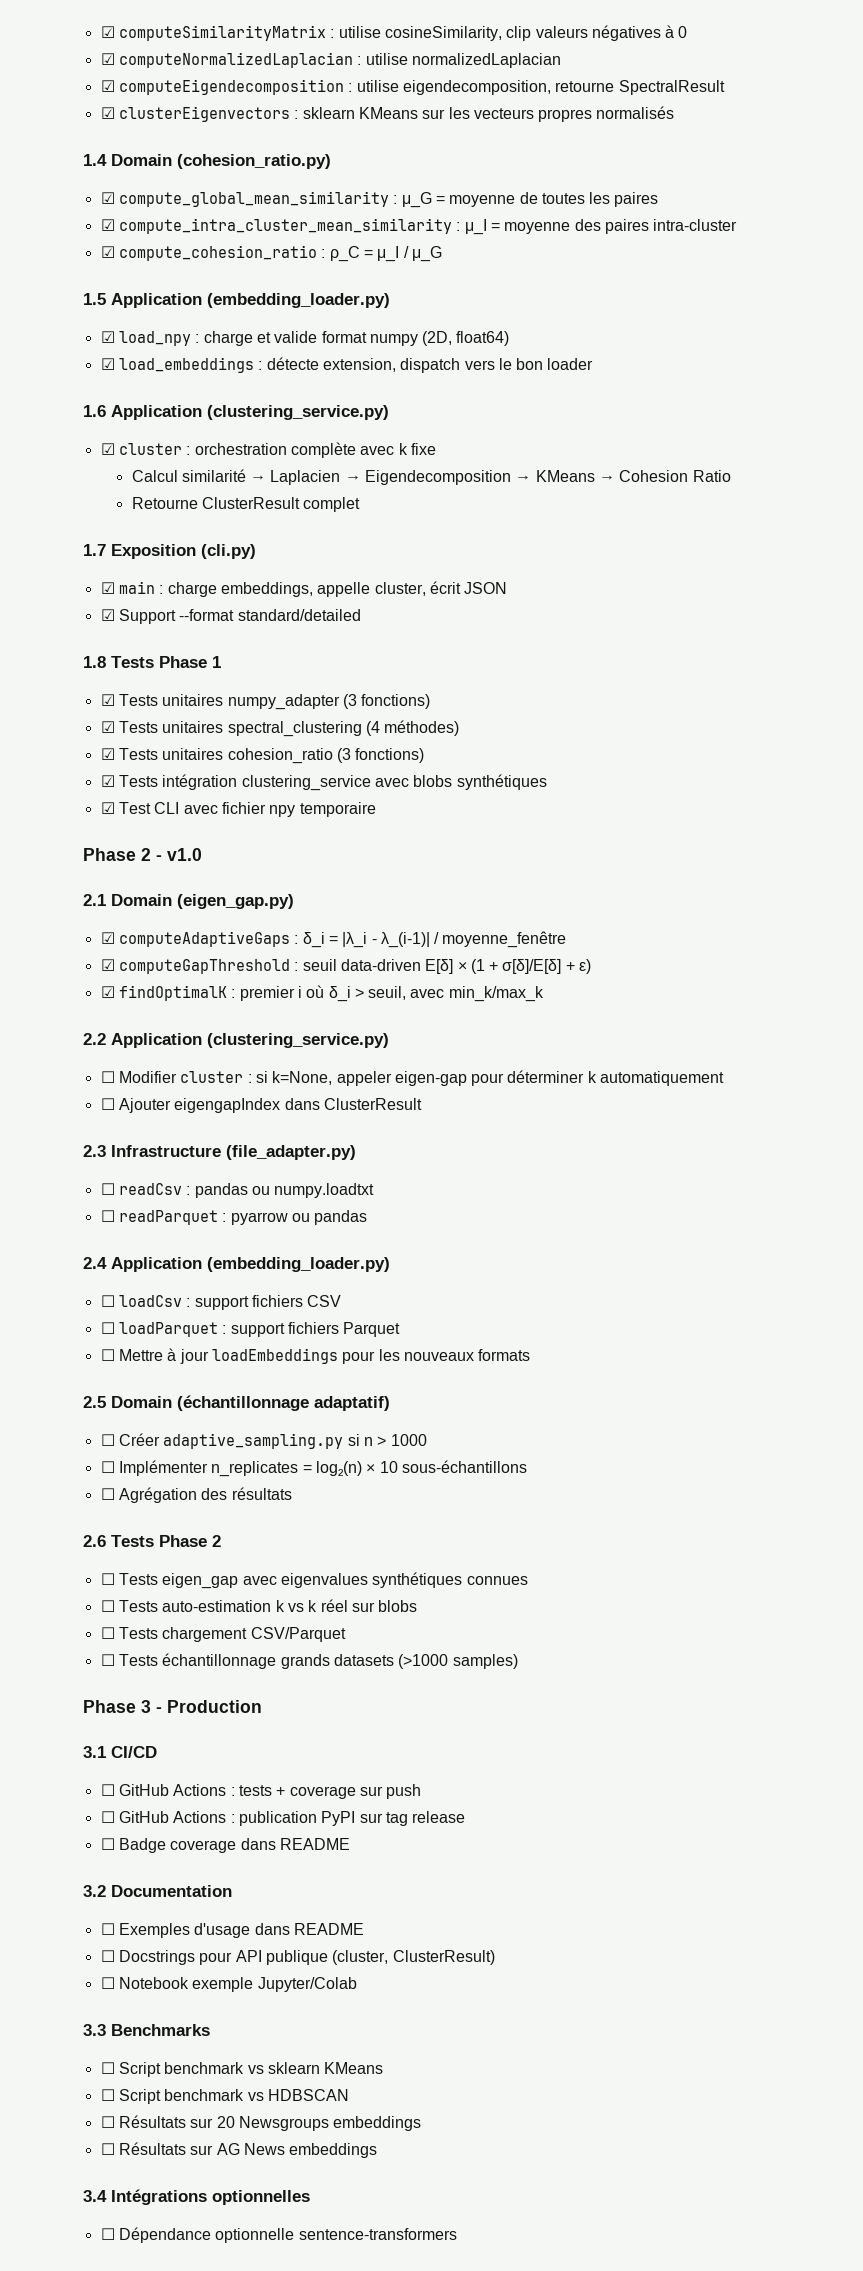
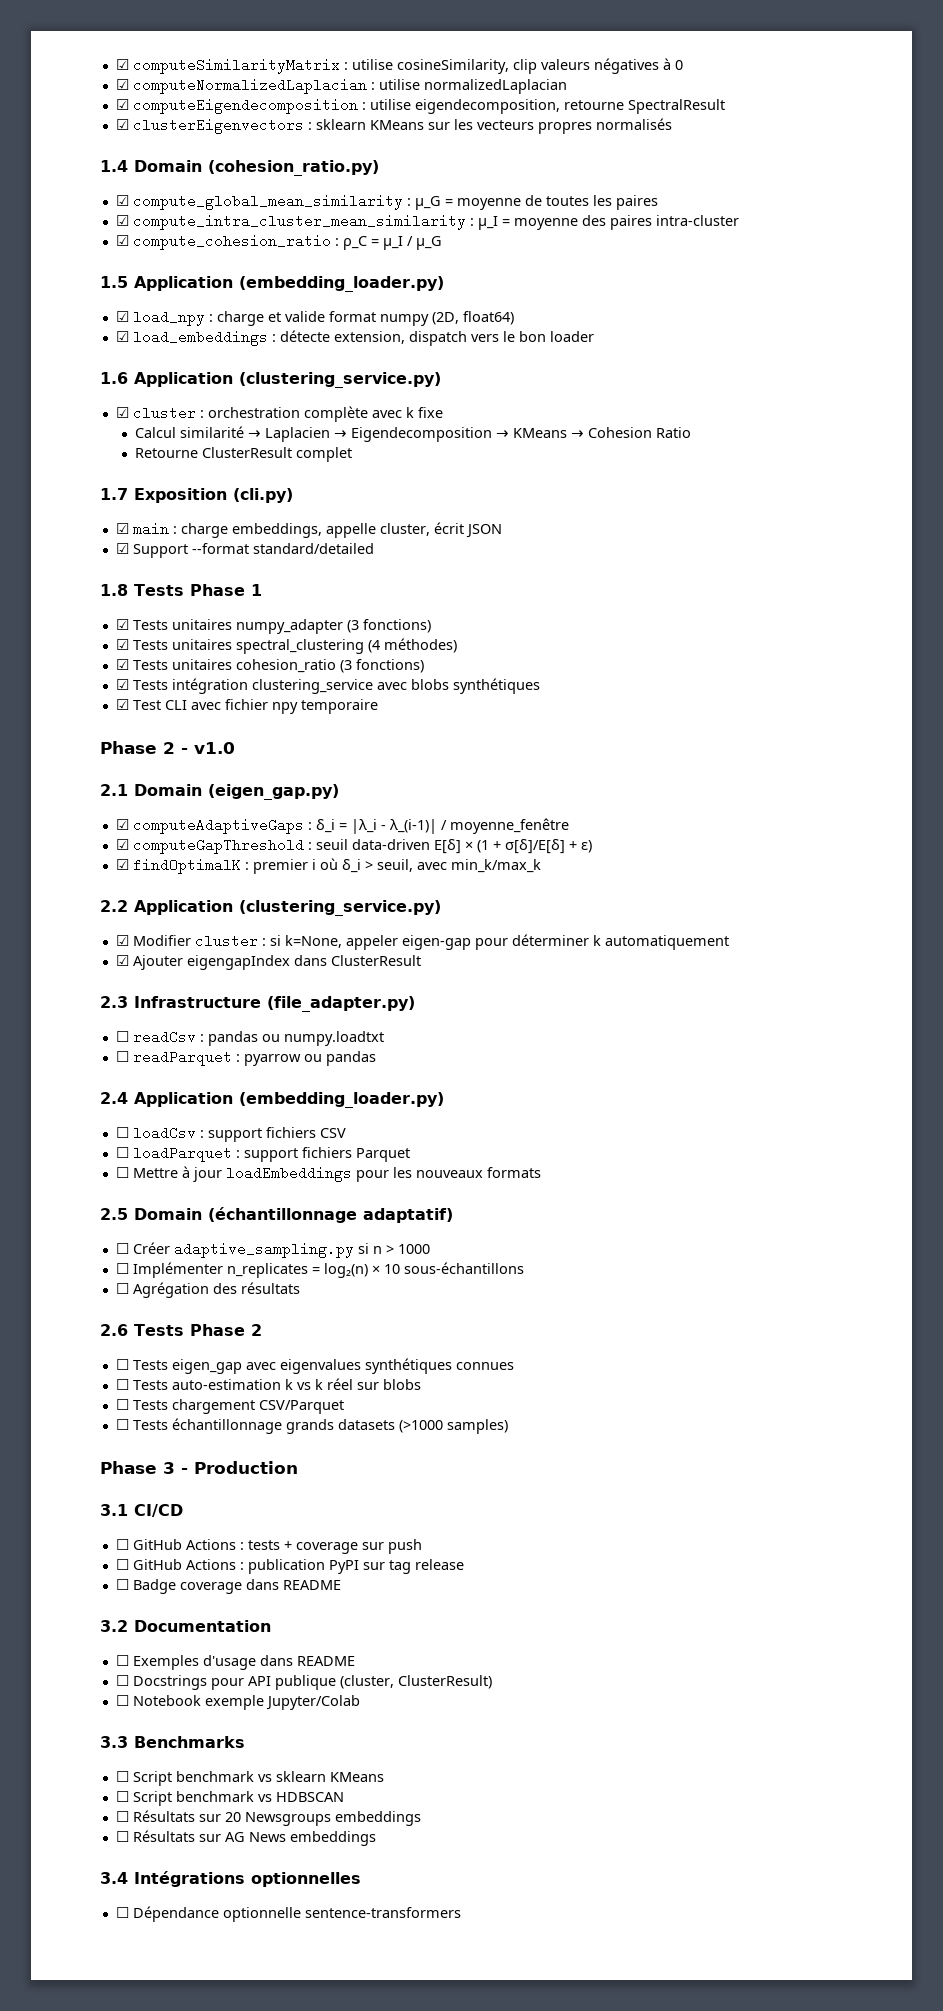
[100,1071,115,1083] ☐ -> [115,935,129,946] ☑
[100,1098,115,1110] ☐ -> [115,955,129,966] ☑

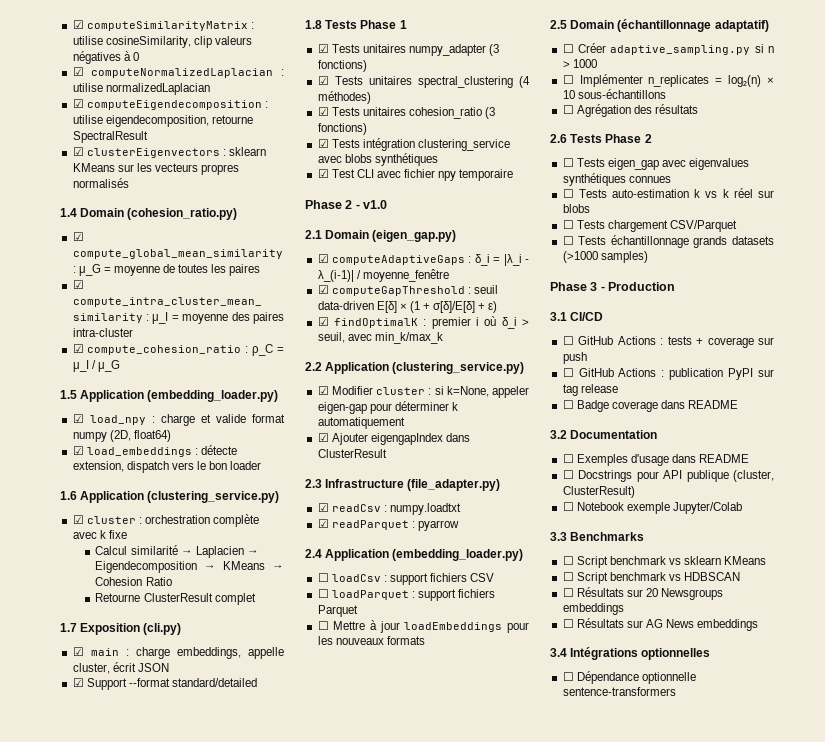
[115,1031,129,1042] ☐ -> [317,503,329,512] ☑
[207,1031,280,1046] pandas ou -> (387, 508) none
[115,1051,129,1062] ☐ -> [317,519,329,528] ☑
[303,1051,376,1066] ou pandas -> (459, 525) none

